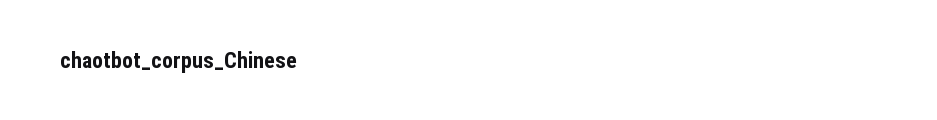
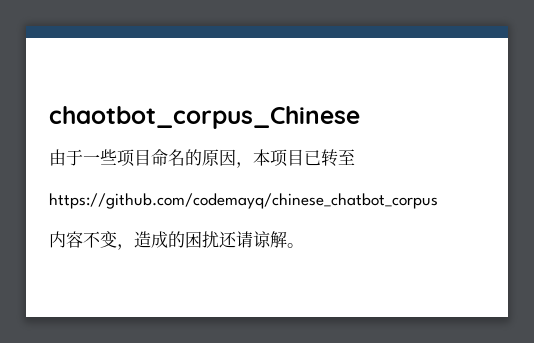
(297, 62) none -> [49,149,355,168] [49,193,438,209] [49,231,304,250] // 由于一些项目命名的原因，本项目已转至 // https://github.com/codemayq/chinese_chatbot_corpus // 内容不变，造成的困扰还请谅解。

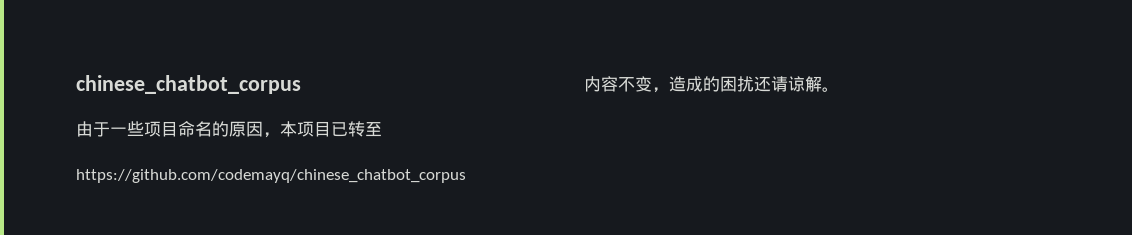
[49,106,360,129] chaotbot_corpus_Chinese -> [76,75,301,94] chinese_chatbot_corpus

